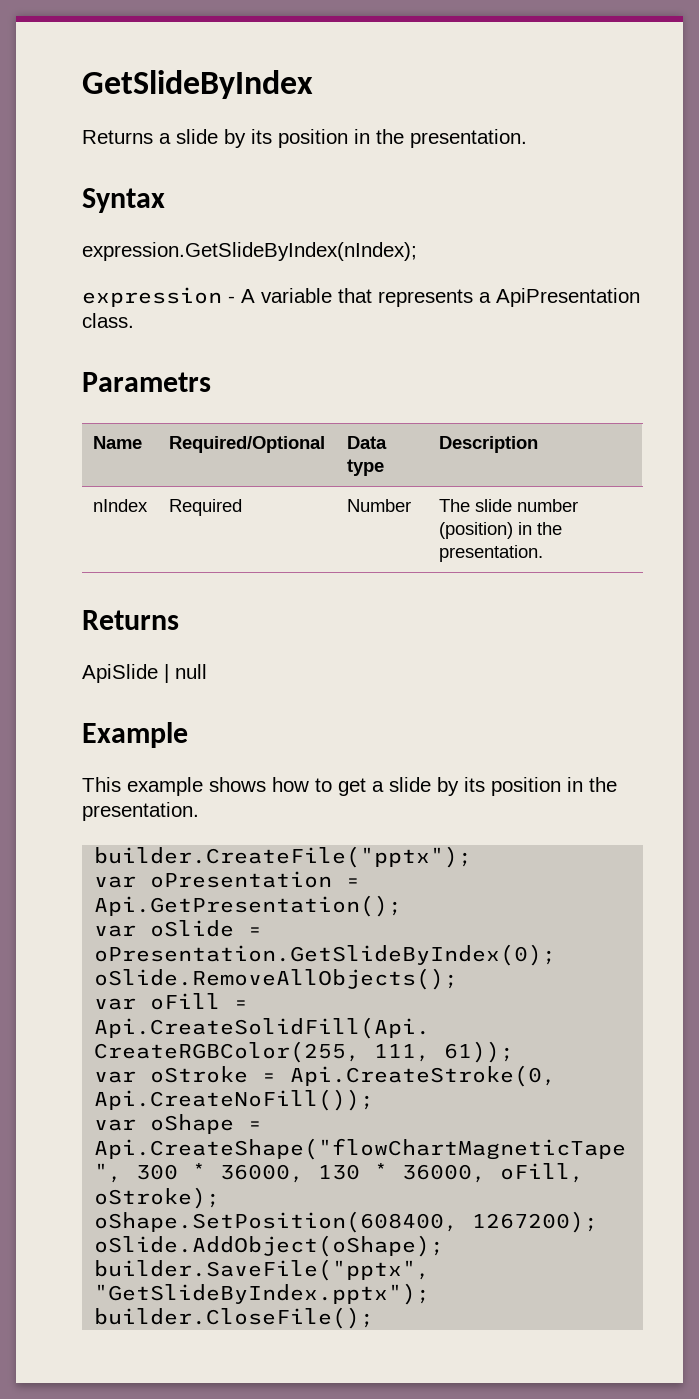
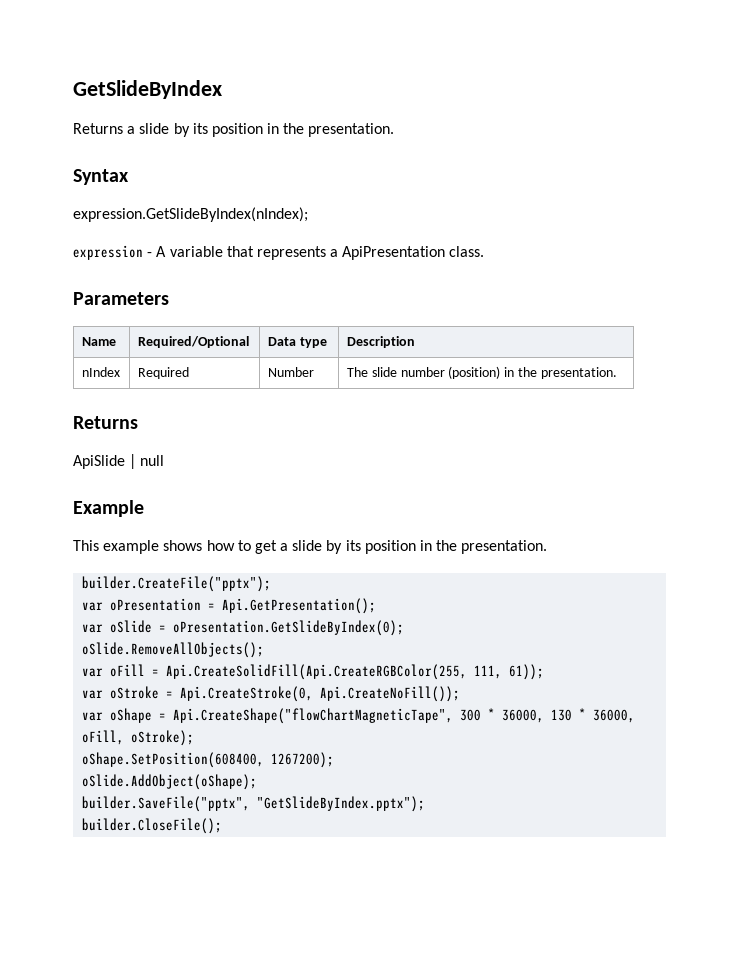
[82,372,211,392] Parametrs -> [73,292,169,305] Parameters

